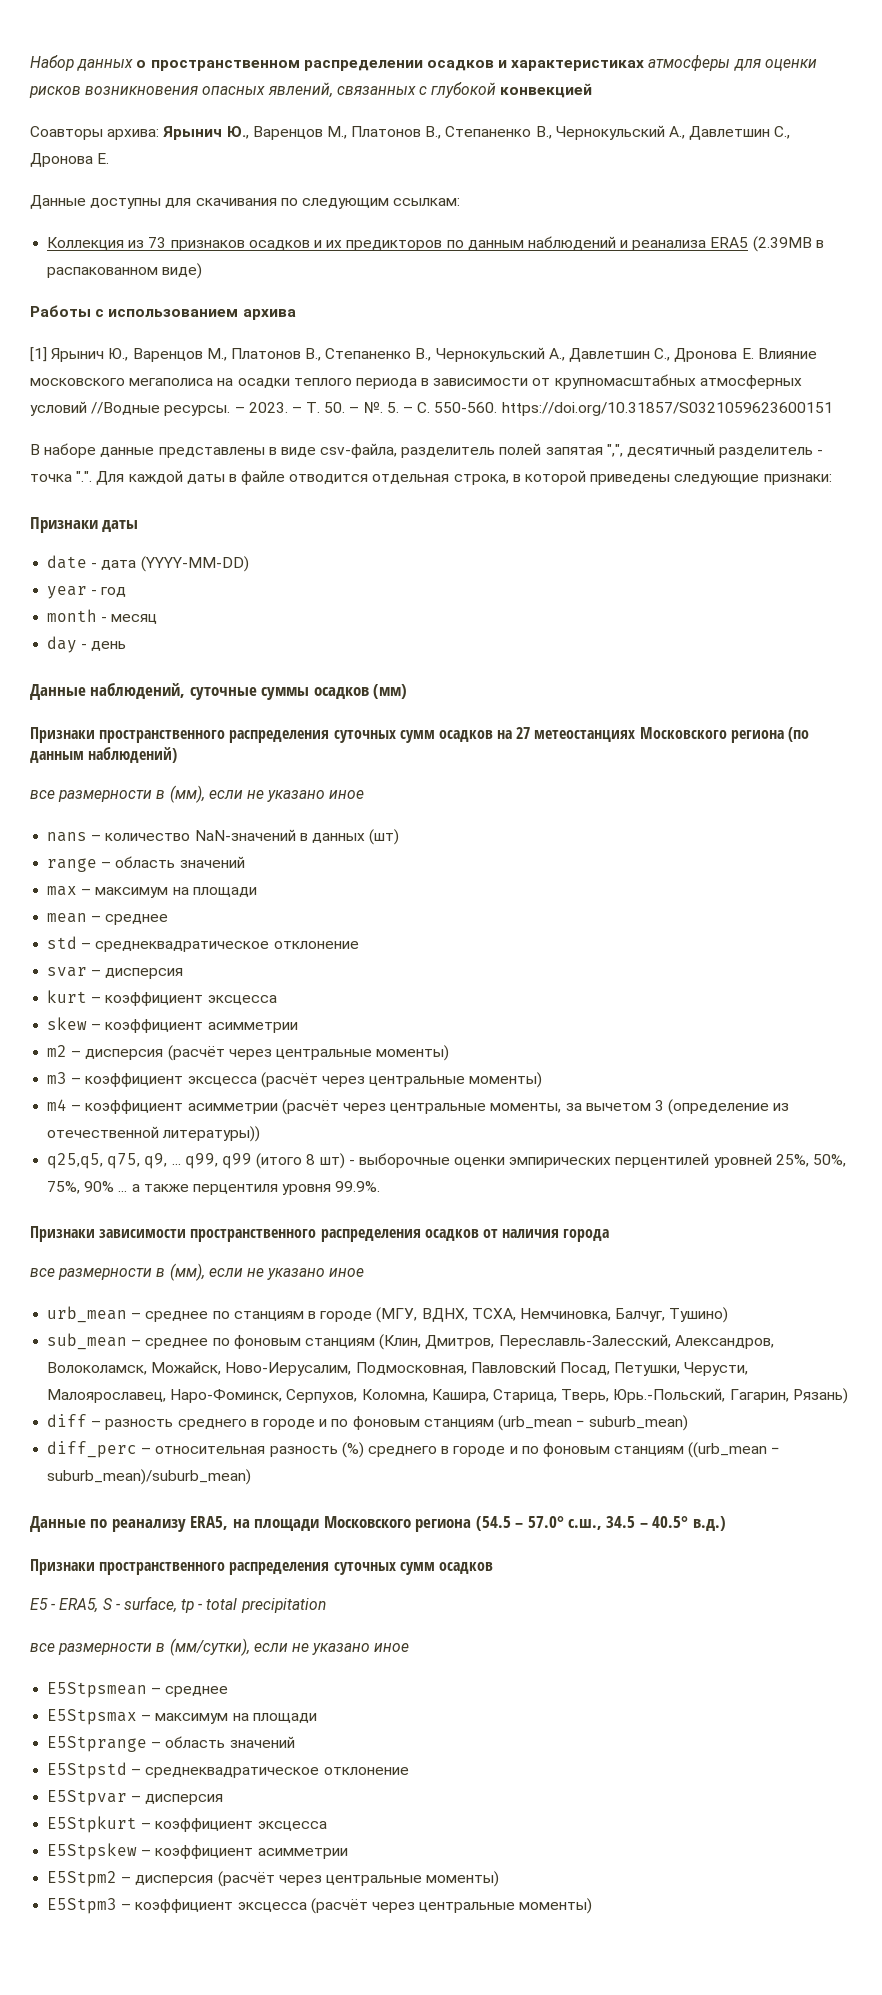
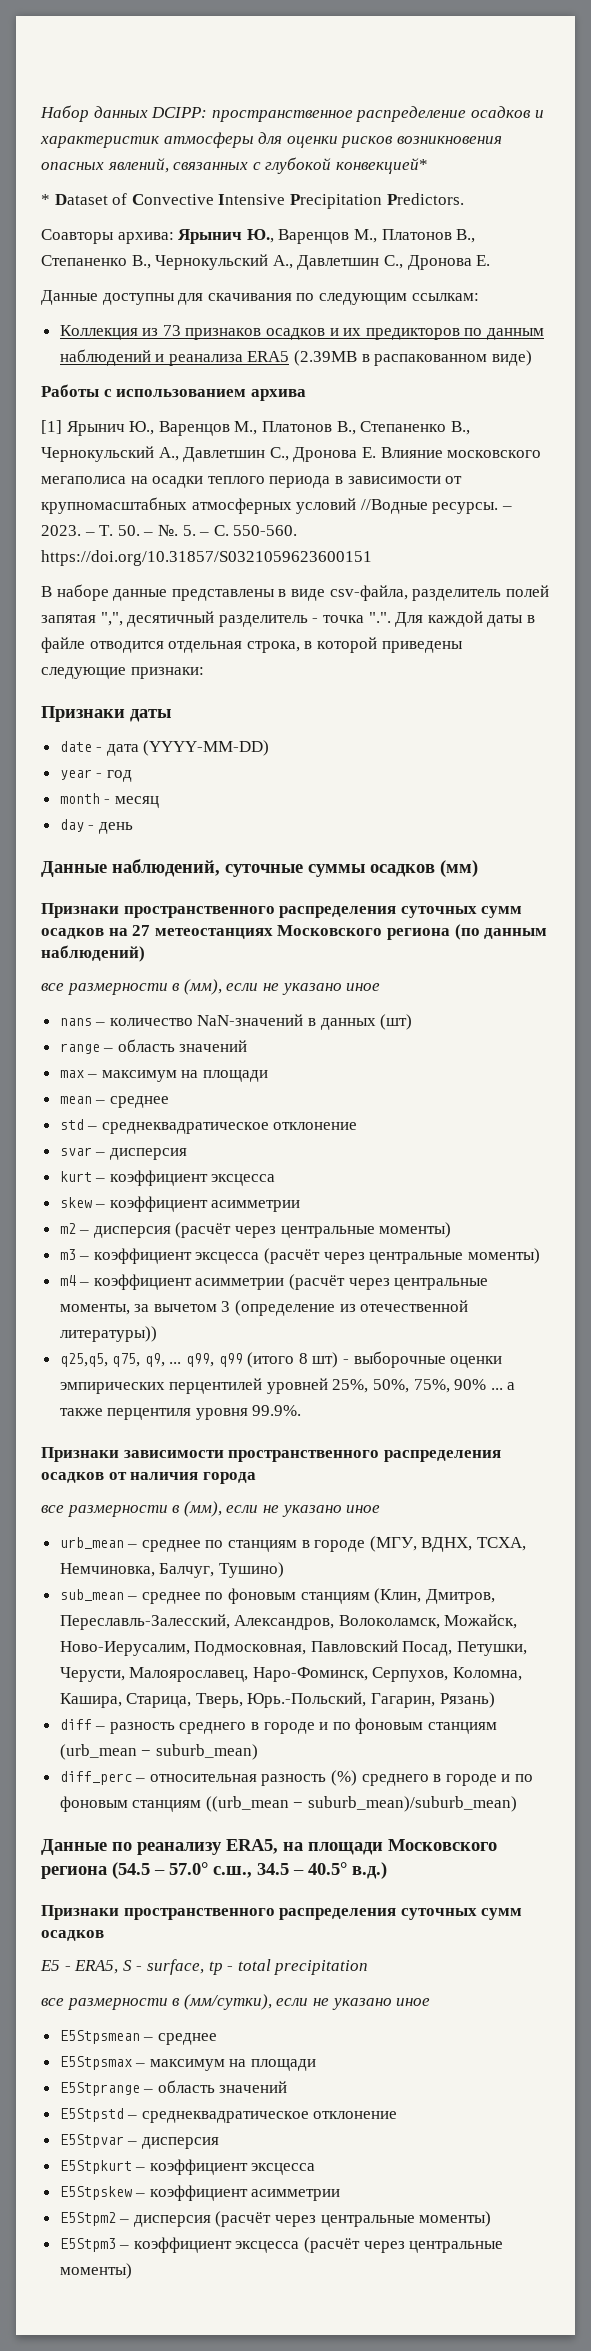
[136,60,645,71] о пространственном распределении осадков и характеристиках -> [151,106,544,122] [40,136,160,148] DCIPP: пространственное распределение осадков и характеристик
[500,83,593,98] конвекцией -> [335,158,428,174] [41,193,464,209] конвекцией* // * Dataset of Convective Intensive Precipitation Predictors.

